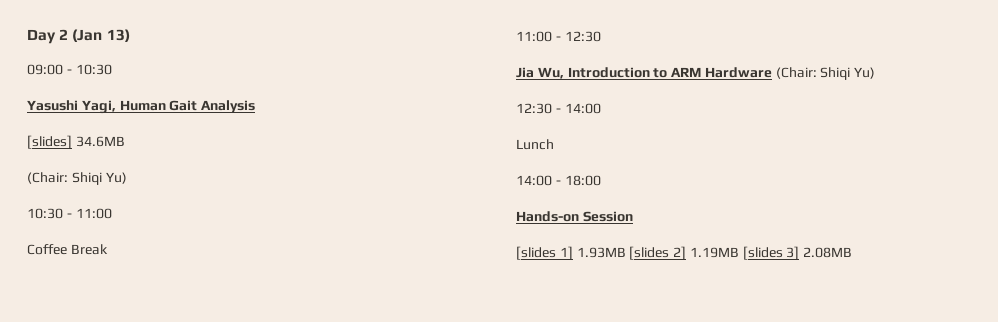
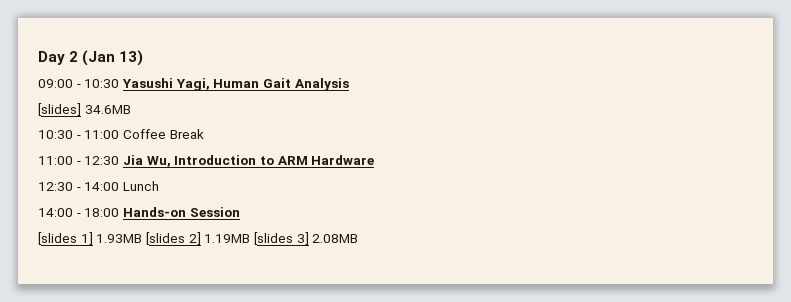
(112, 69) // -> (120, 83) none
[27,172,127,185] // (Chair: Shiqi Yu) -> (131, 109) none
(112, 213) // -> (120, 134) none
(601, 36) // -> (120, 160) none
[775,67,876,80] (Chair: Shiqi Yu) -> (375, 160) none
(601, 108) // -> (120, 186) none
(601, 180) // -> (120, 212) none

